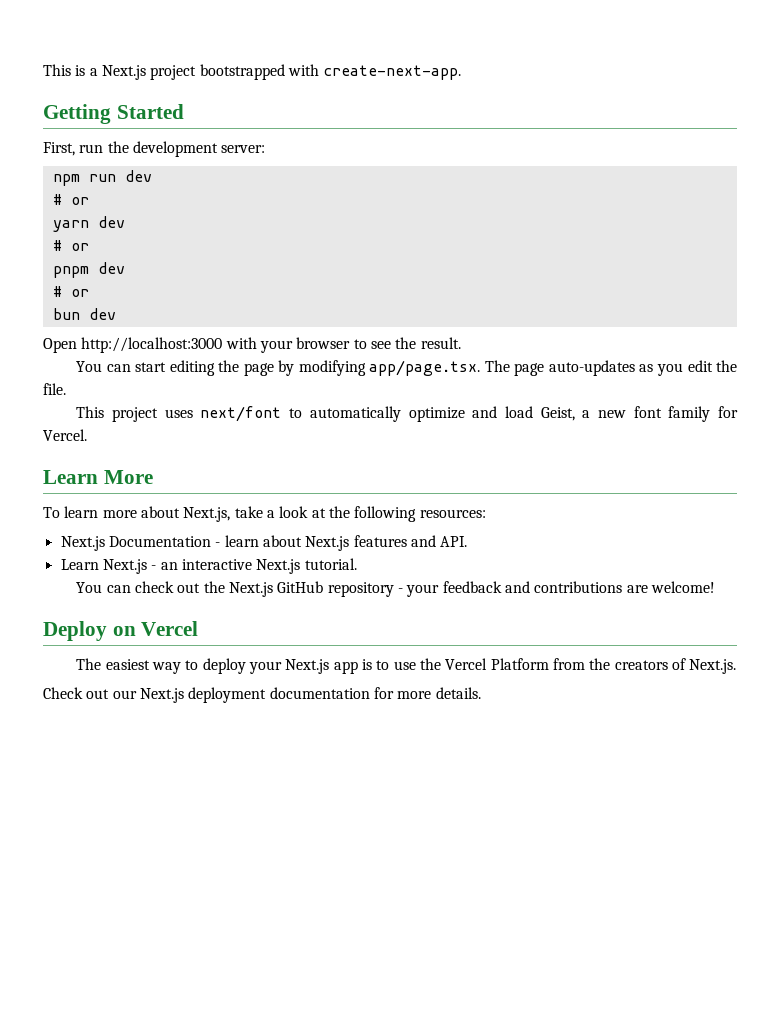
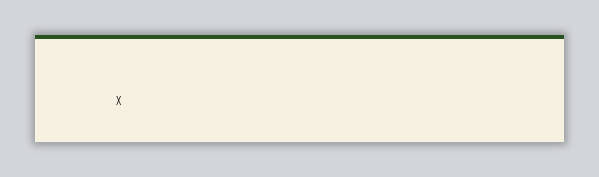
[43,64,462,80] [43,104,184,124] [43,141,266,157] [52,170,152,186] [52,194,89,205] [52,216,125,232] [52,240,89,251] [52,262,125,278] [52,286,89,297] [52,308,116,320] [43,337,461,353] [76,360,737,376] [43,383,66,395] [76,406,738,422] [43,429,87,441] [43,470,153,484] [43,506,486,522] [60,535,468,551] [60,558,357,574] [76,581,715,597] [43,621,199,641] [76,658,737,674] [43,687,481,703] This is a Next.js project bootstrapped with create-next-app. // Getting Started // First, run the development server: // npm run dev // # or // yarn dev // # or // pnpm dev // # or // bun dev // Open http://localhost:3000 with your browser to see the result. // You can start editing the page by modifying app/page.tsx. The page auto-updates as you edit the file. // This project uses next/font to automatically optimize and load Geist, a new font family for Vercel. // Learn More // To learn more about Next.js, take a look at the following resources: // Next.js Documentation - learn about Next.js features and API. // Learn Next.js - an interactive Next.js tutorial. // You can check out the Next.js GitHub repository - your feedback and contributions are welcome! // Deploy on Vercel // The easiest way to deploy your Next.js app is to use the Vercel Platform from the creators of Next.js. // Check out our Next.js deployment documentation for more details. -> [116,96,122,105] x

